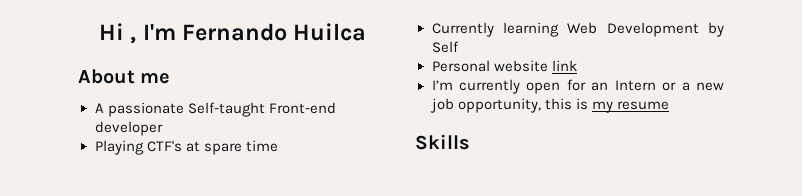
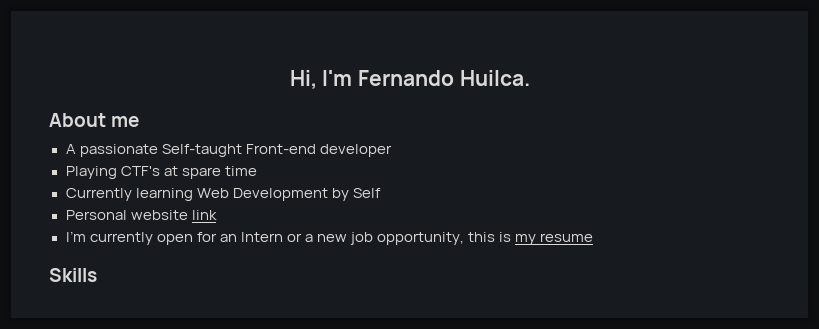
[98,23,137,44] Hi , -> [289,70,317,89] Hi,
[293,23,367,41] Huilca -> [459,70,530,86] Huilca.

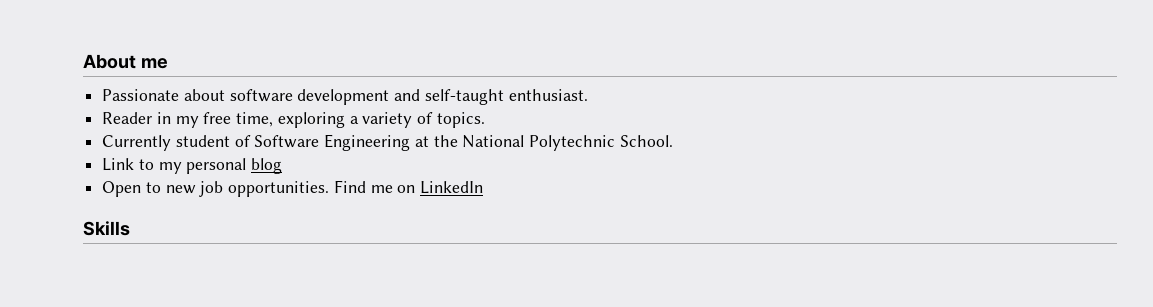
[289,70,530,89] [49,113,140,127] [65,144,392,157] [65,166,257,179] [65,188,381,201] [65,210,217,220] [65,231,594,245] Hi, I'm Fernando Huilca. // About me // A passionate Self-taught Front-end developer // Playing CTF's at spare time // Currently learning Web Development by Self // Personal website link // I’m currently open for an Intern or a new job opportunity, this is my resume -> [83,54,168,69] [102,89,588,105] [102,112,485,128] [102,134,673,151] [102,158,283,174] [102,180,484,197] About me // Passionate about software development and self-taught enthusiast. // Reader in my free time, exploring a variety of topics. // Currently student of Software Engineering at the National Polytechnic School. // Link to my personal blog // Open to new job opportunities. Find me on LinkedIn

